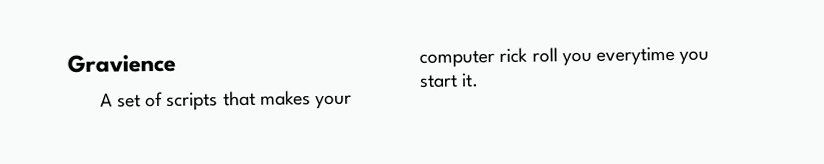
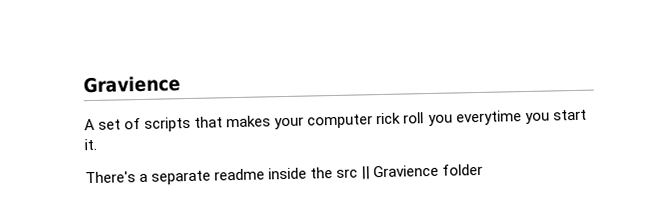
(480, 80) none -> [85,163,484,185] // There's a separate readme inside the src || Gravience folder

